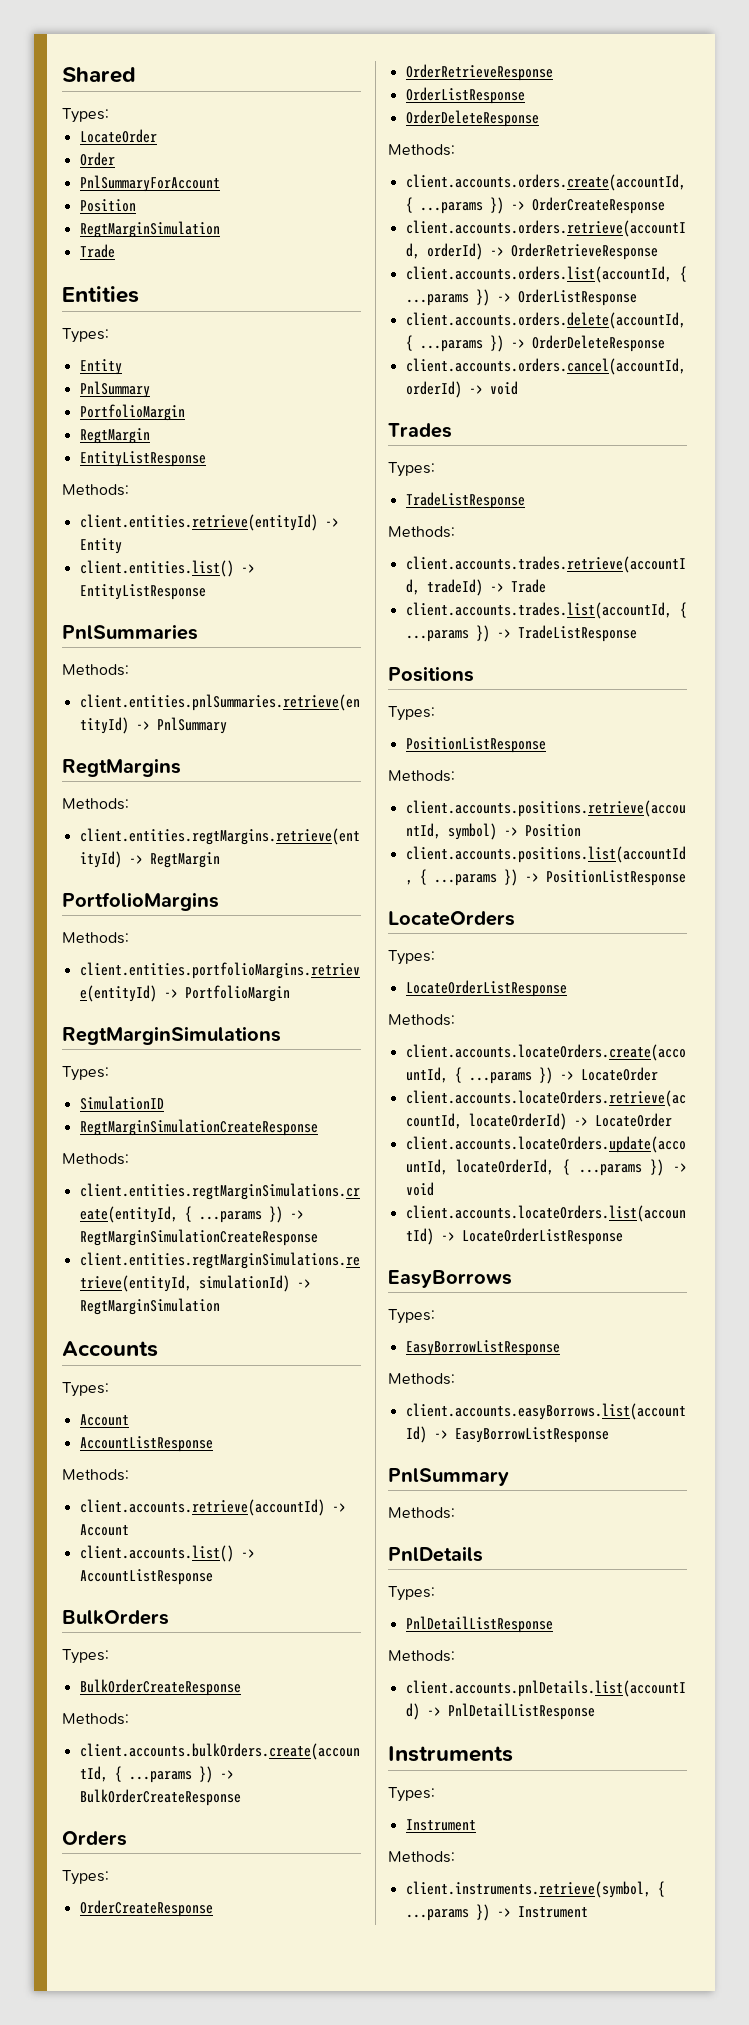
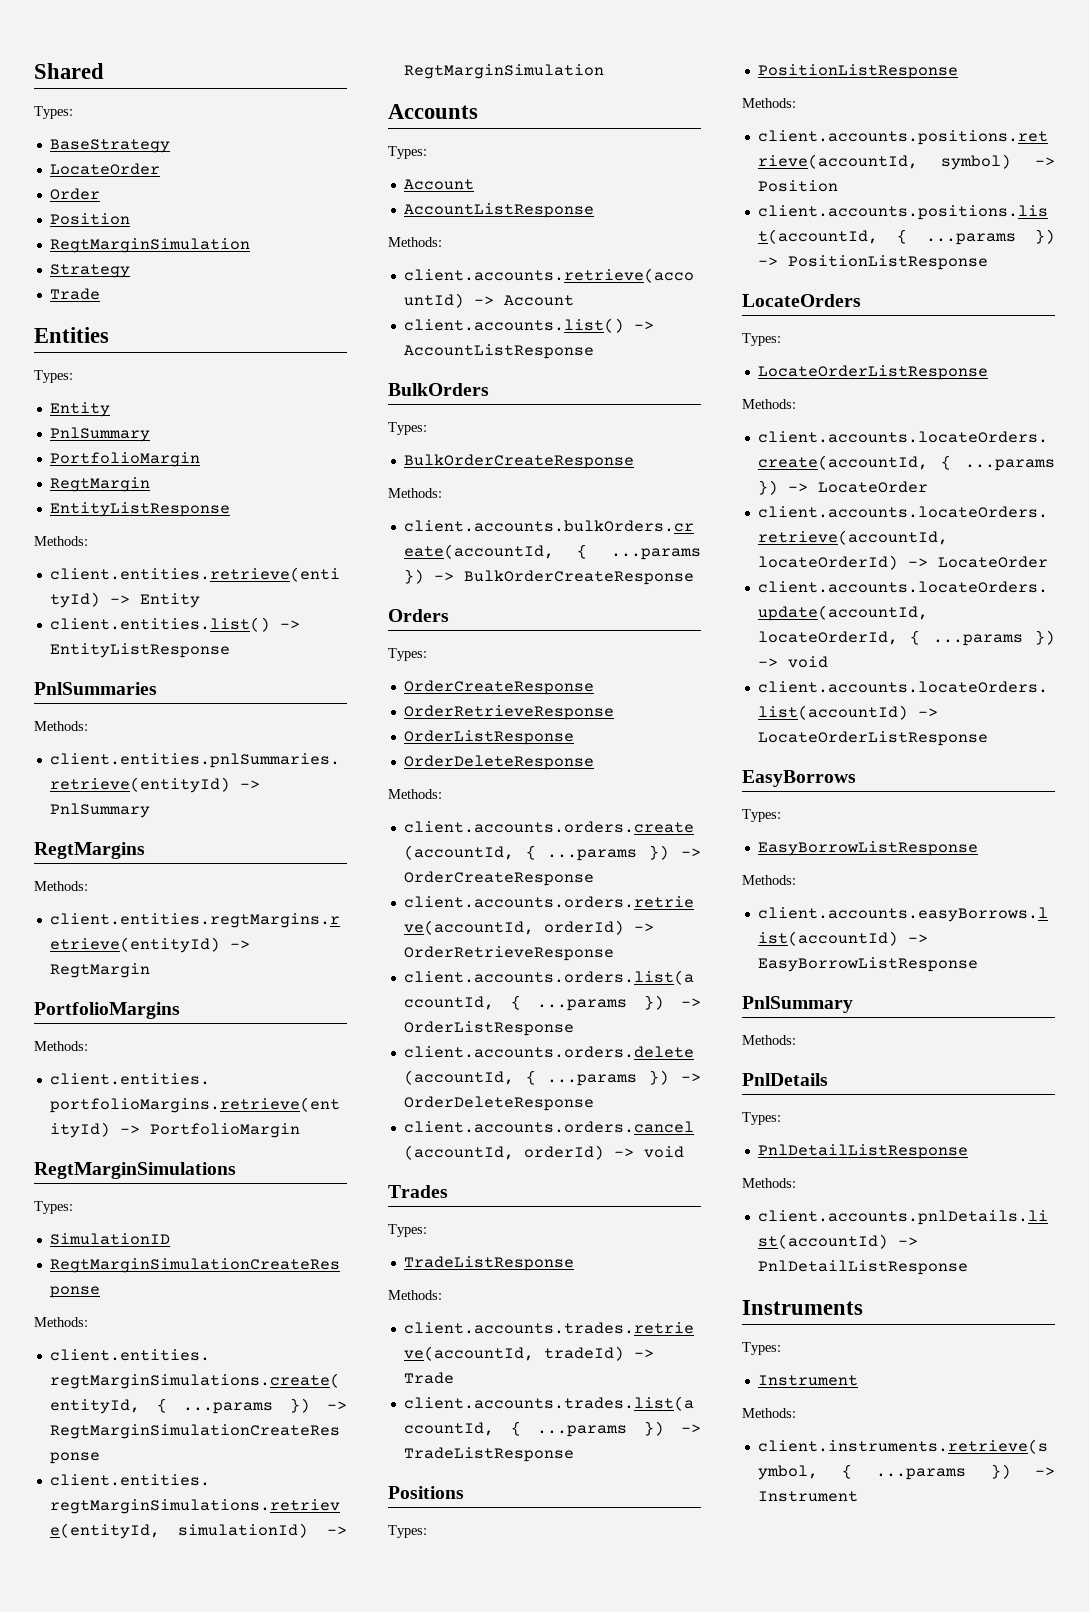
(109, 115) none -> [49,139,170,153] // BaseStrategy
[79,175,220,192] // PnlSummaryForAccount -> (100, 194) none
(220, 229) none -> [49,264,130,278] // Strategy

